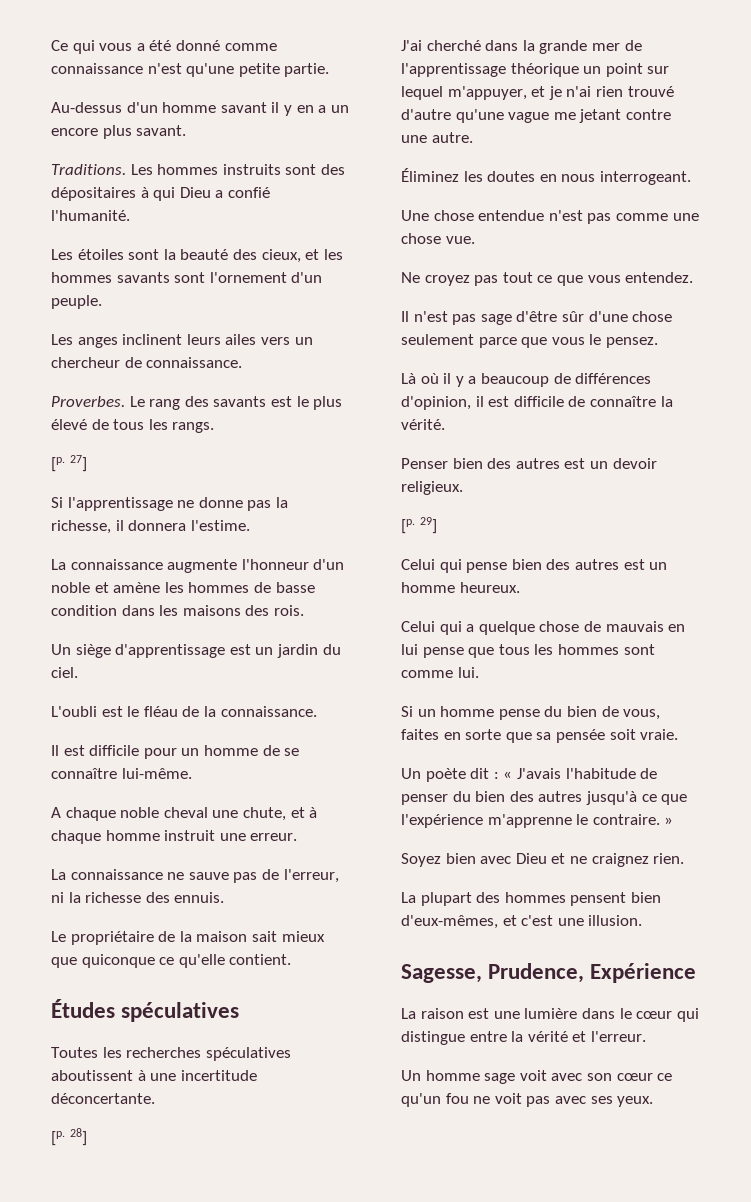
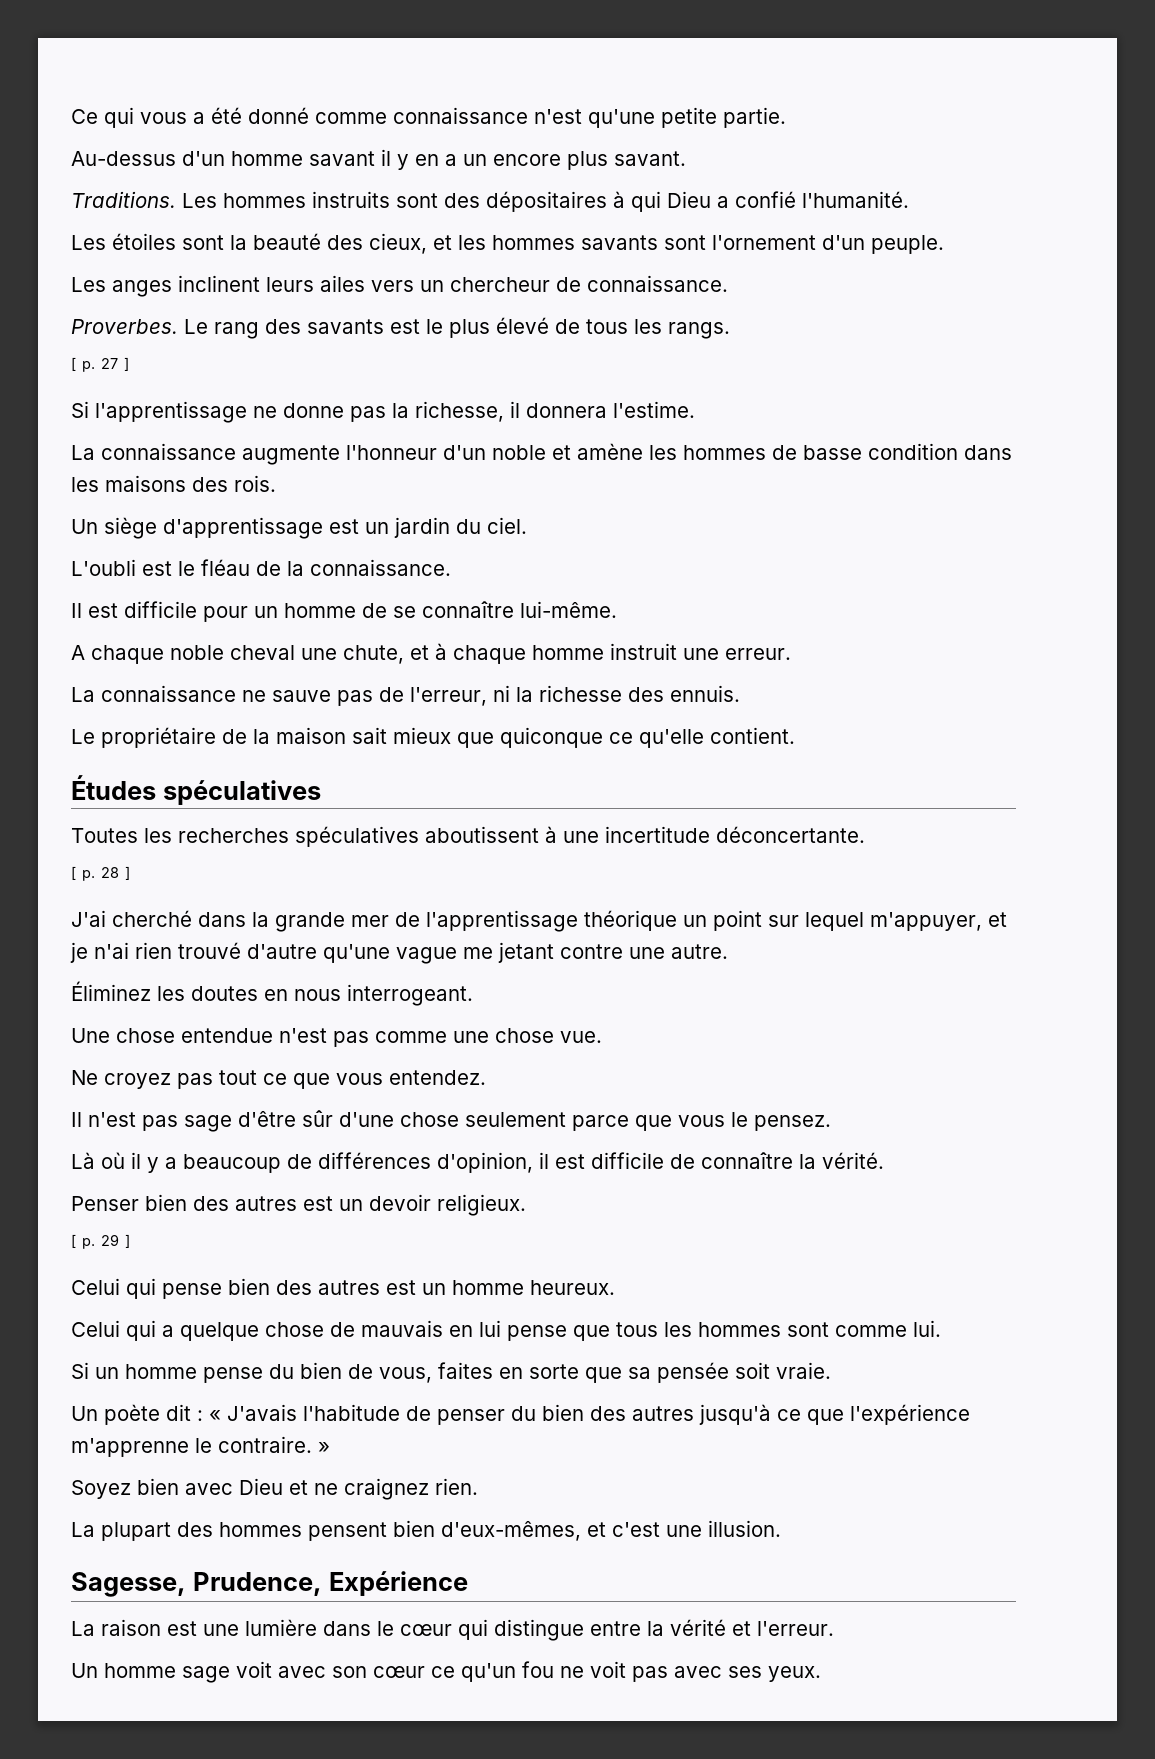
[51,455,87,472] [p. 27] -> [71,357,129,372] [ p. 27 ]
[51,1128,87,1146] [p. 28] -> [71,866,130,881] [ p. 28 ]
[401,517,437,534] [p. 29] -> [71,1234,130,1249] [ p. 29 ]

